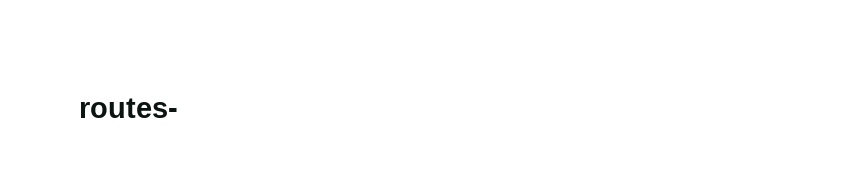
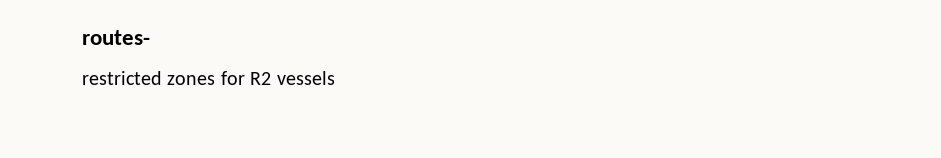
(178, 108) none -> [82,71,335,85] // restricted zones for R2 vessels

